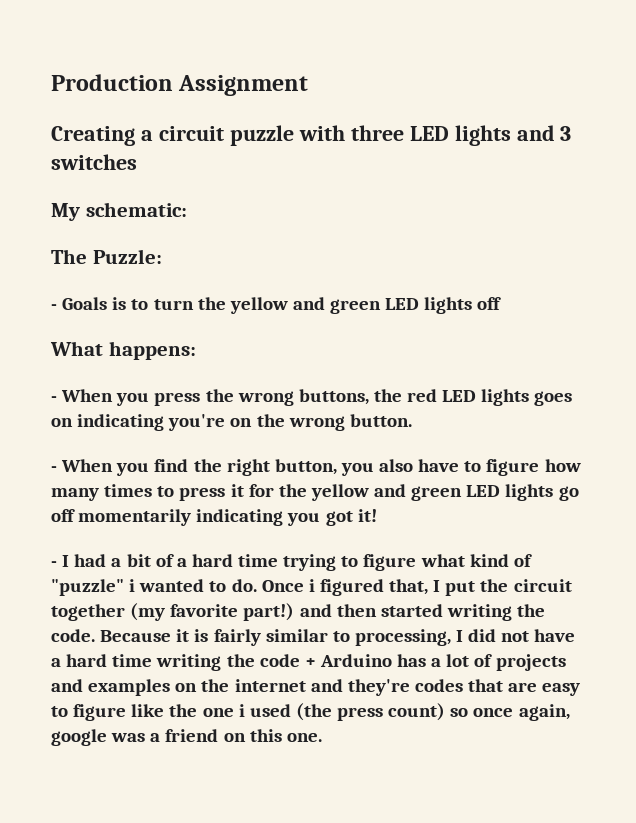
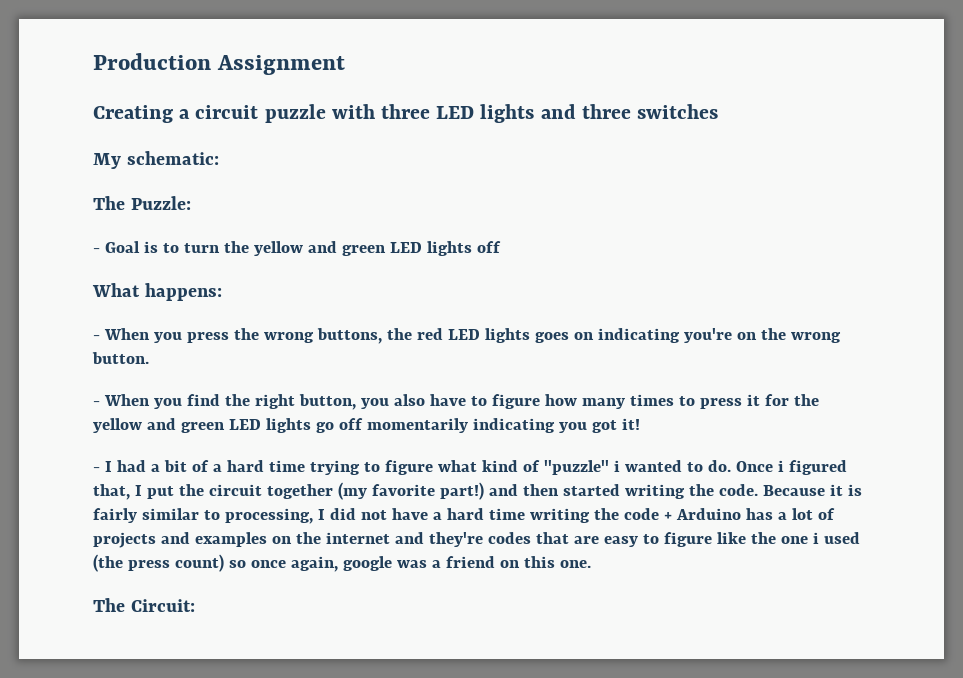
[560,126,572,141] 3 -> [581,104,631,119] three
[62,297,108,310] Goals -> [104,241,140,253] Goal
(322, 737) none -> [93,598,195,612] // The Circuit:

